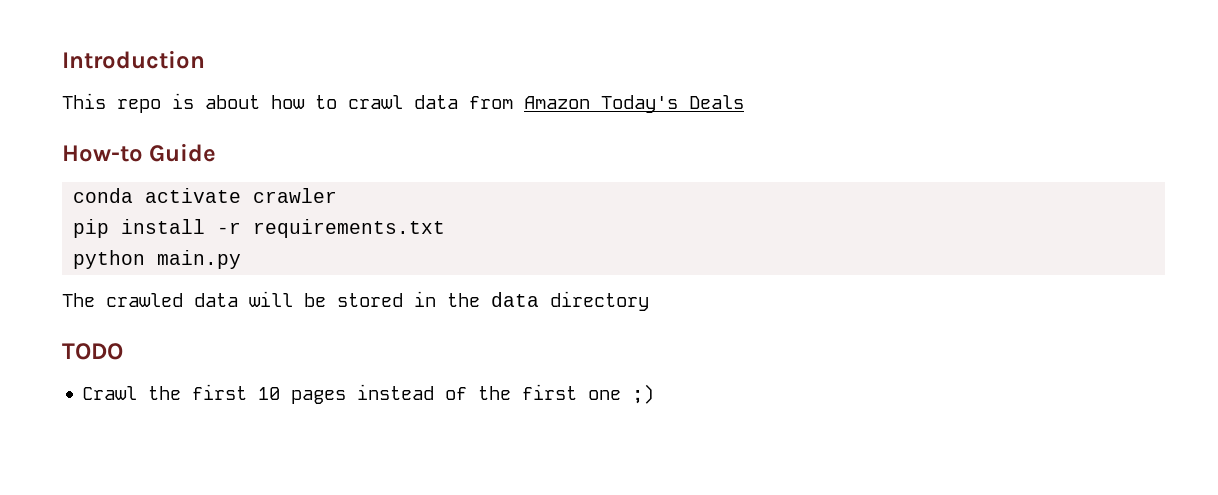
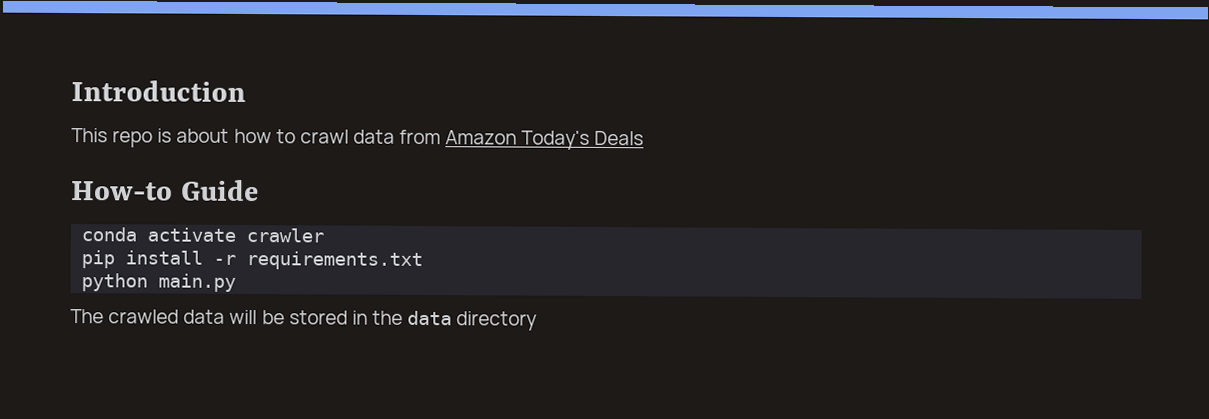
[62,343,123,360] [82,384,655,404] // TODO // Crawl the first 10 pages instead of the first one ;) -> (538, 321) none

